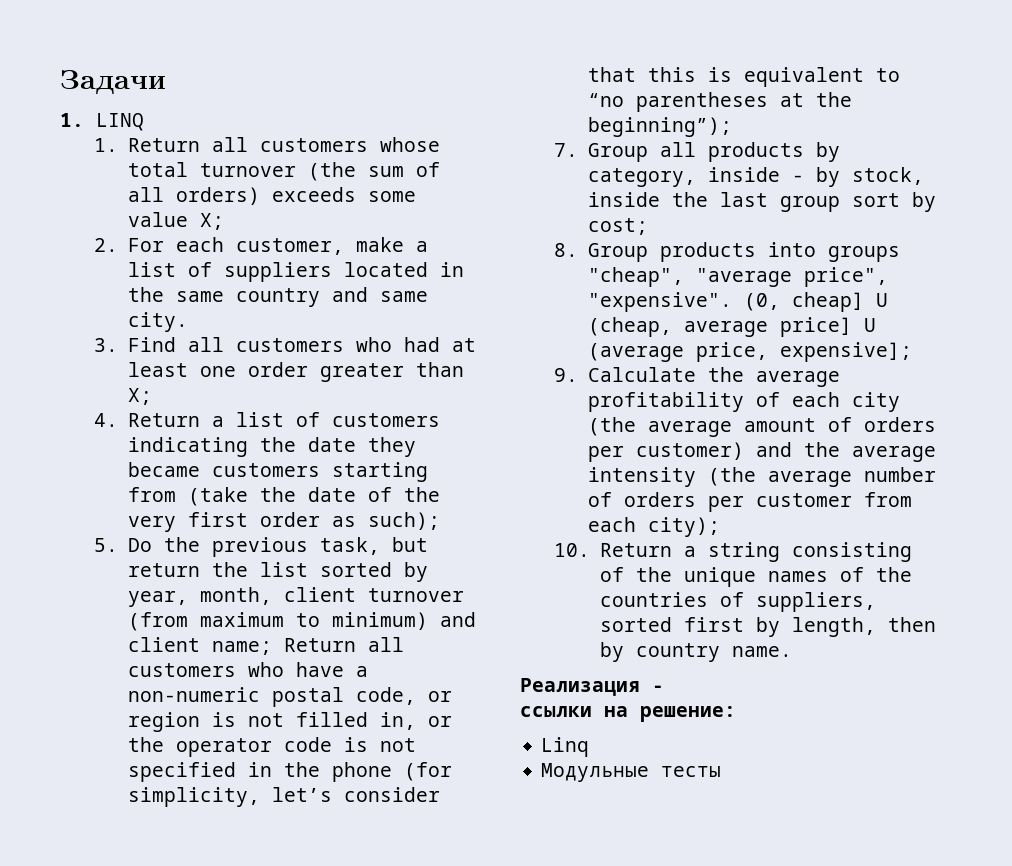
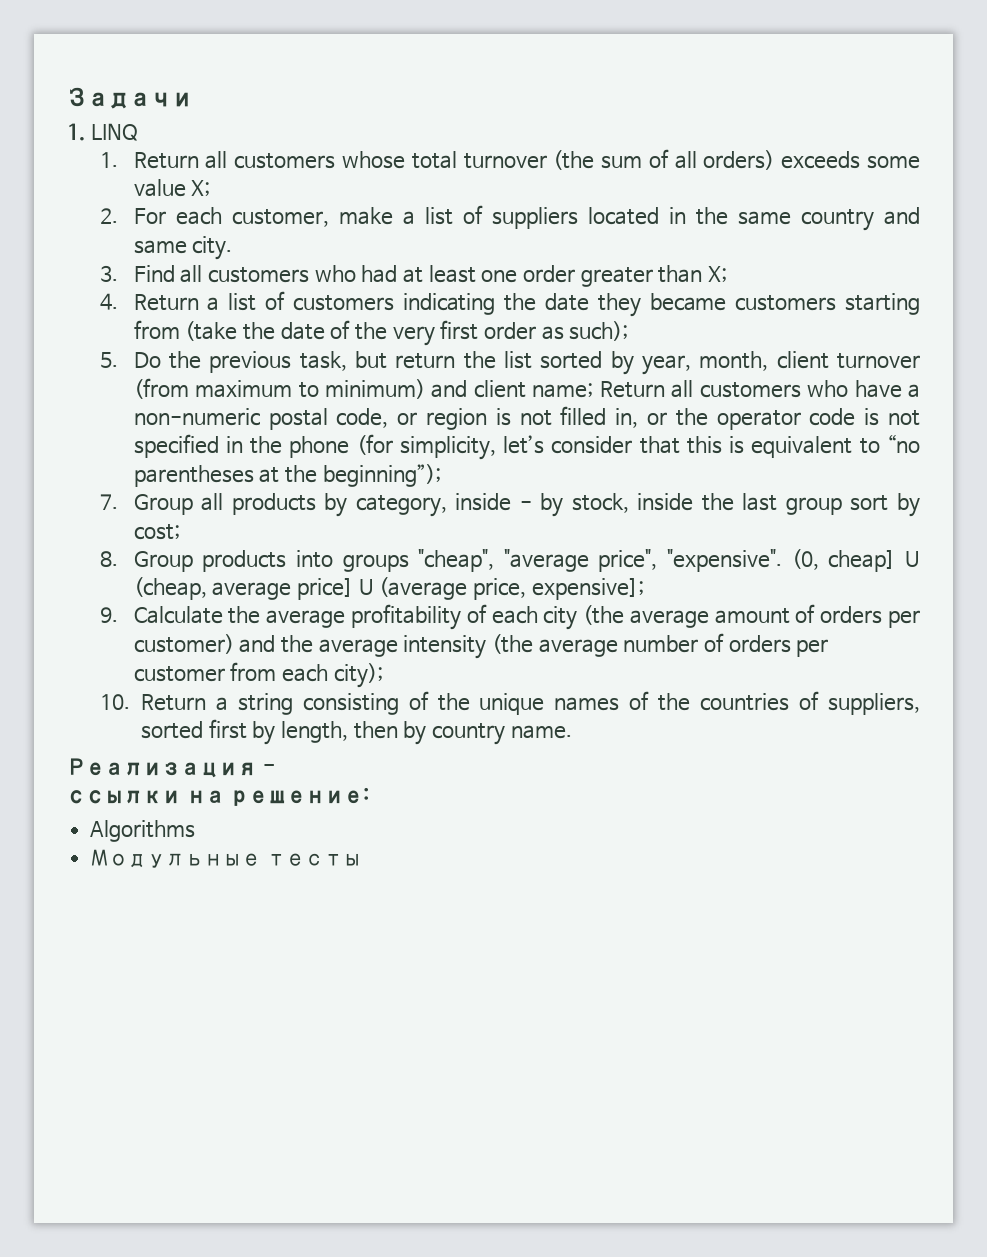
[541,737,590,757] Linq -> [90,820,196,842] Algorithms

